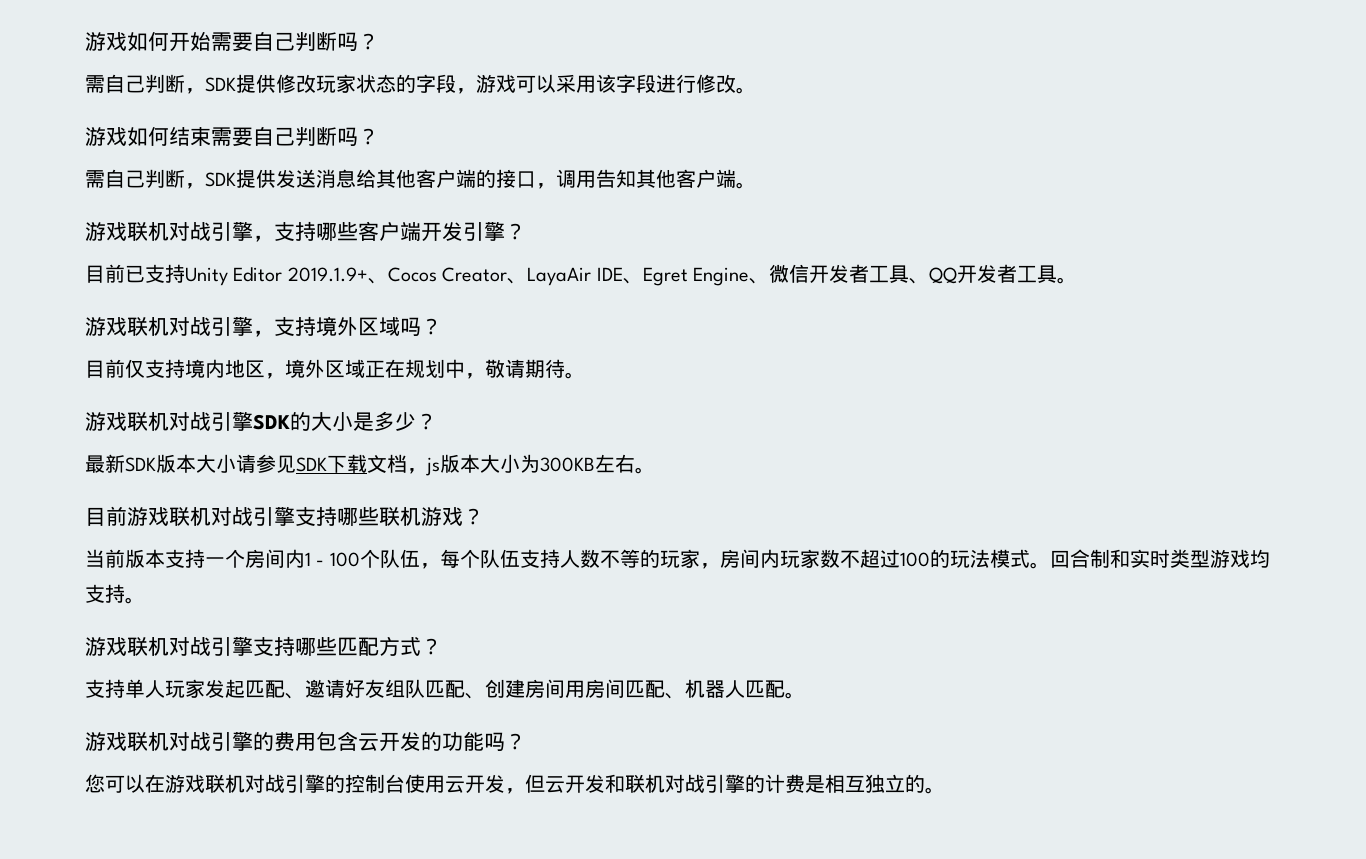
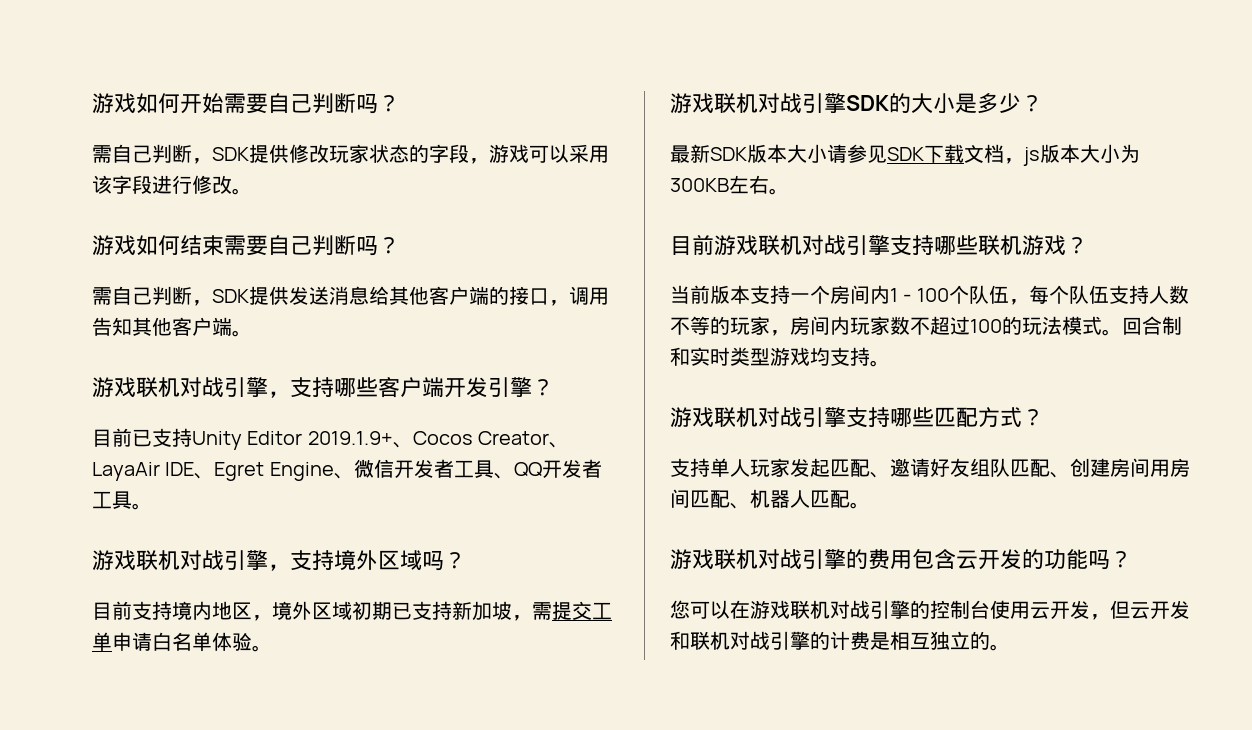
[125,359,145,378] 仅 -> (132, 610) none
[365,359,565,379] 正在规划中，敬请期待 -> [352,601,612,621] [92,632,252,651] 初期已支持新加坡，需提交工单申请白名单体验

